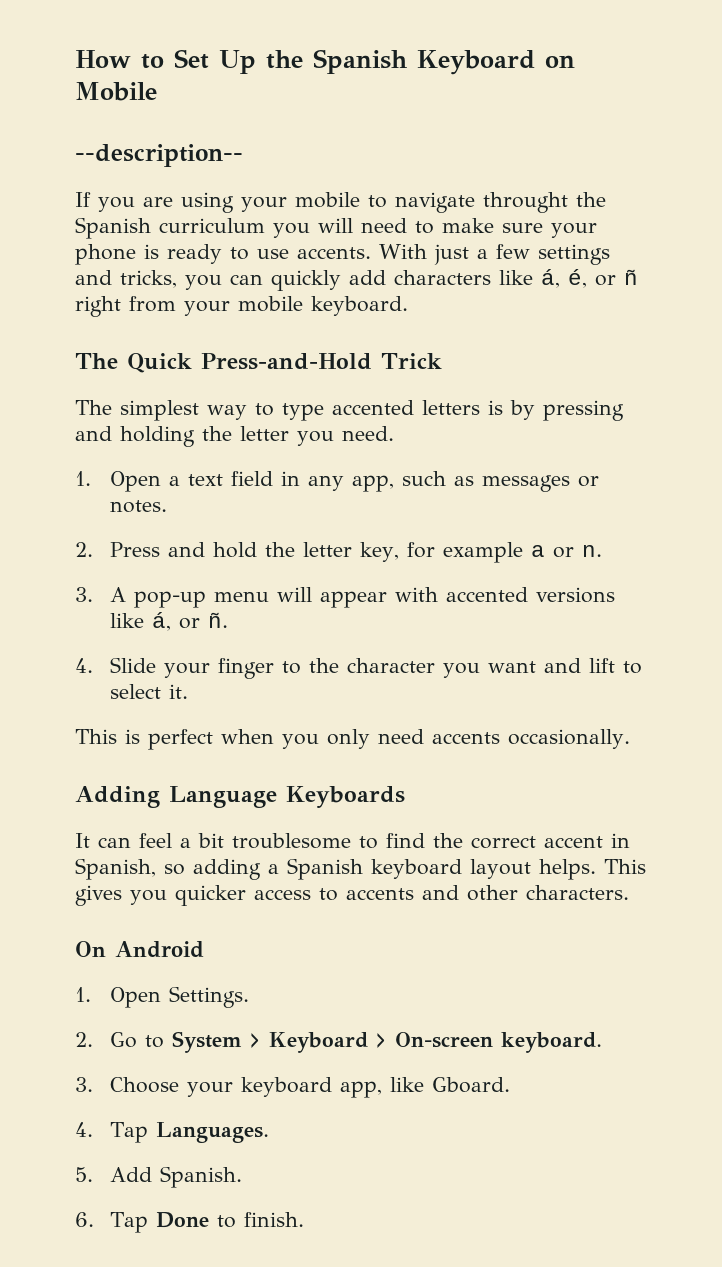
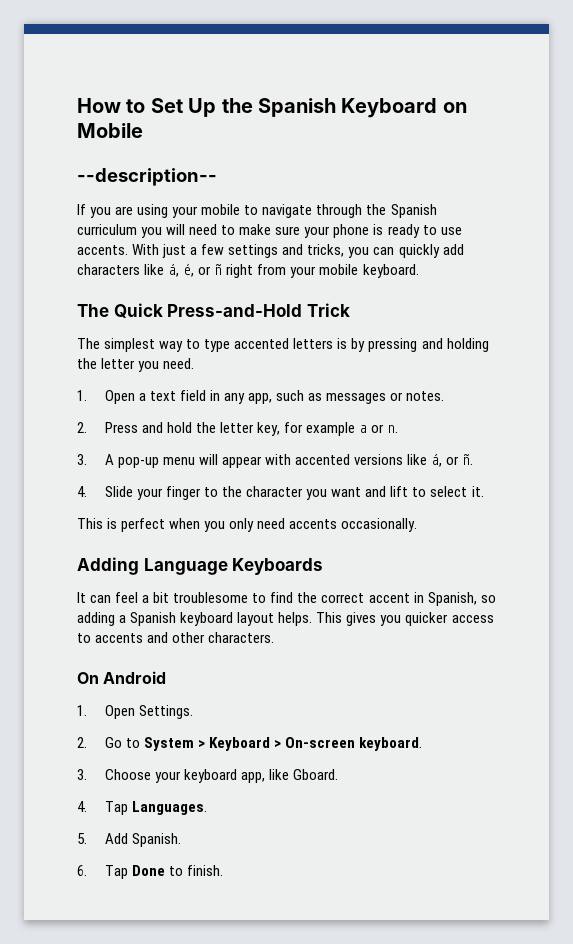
[483,192,568,213] throught -> [316,204,363,218] through

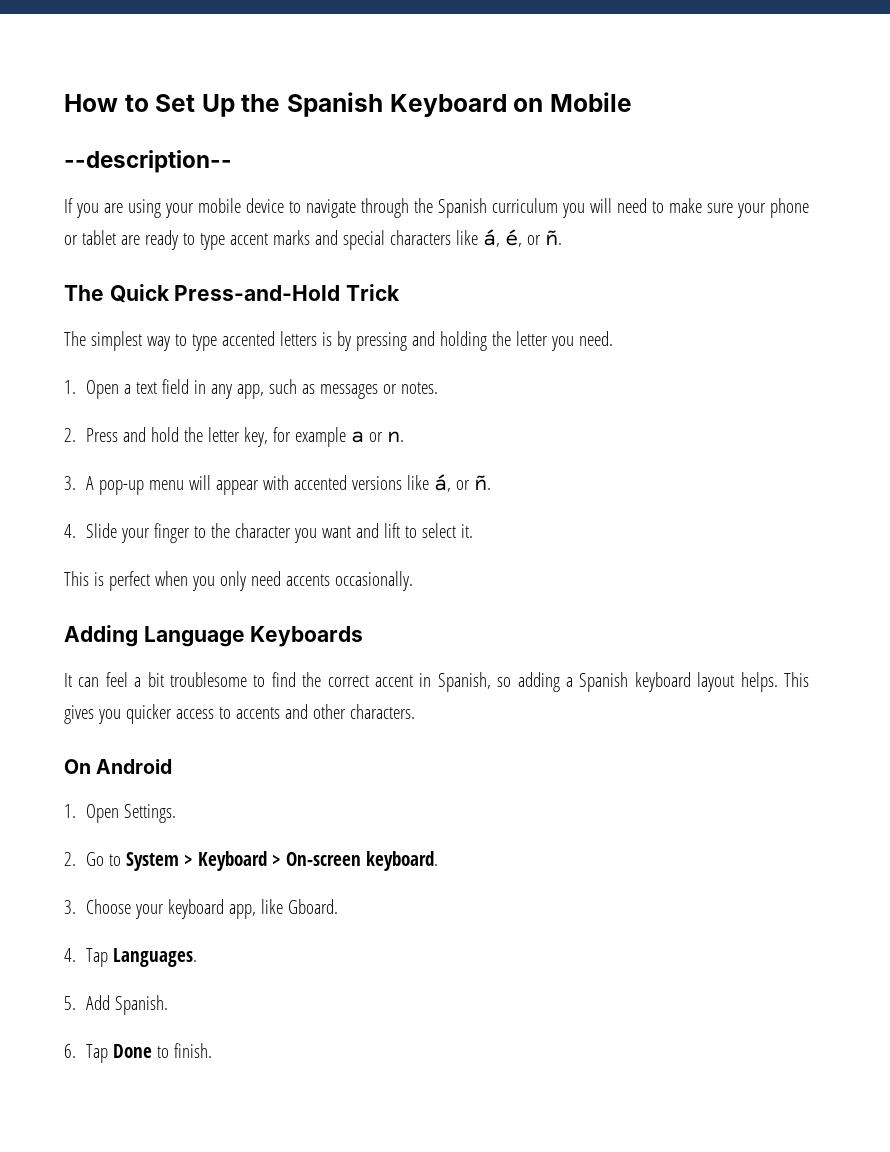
(241, 209) none -> [246,198,284,213] device
[373,224,462,238] [77,244,464,258] is ready to use accents. With just a few settings and tricks, you can quickly add -> [64,230,385,250] or tablet are ready to type accent marks and special
[214,264,419,278] ñ right from your mobile keyboard. -> [544,230,562,246] ñ.

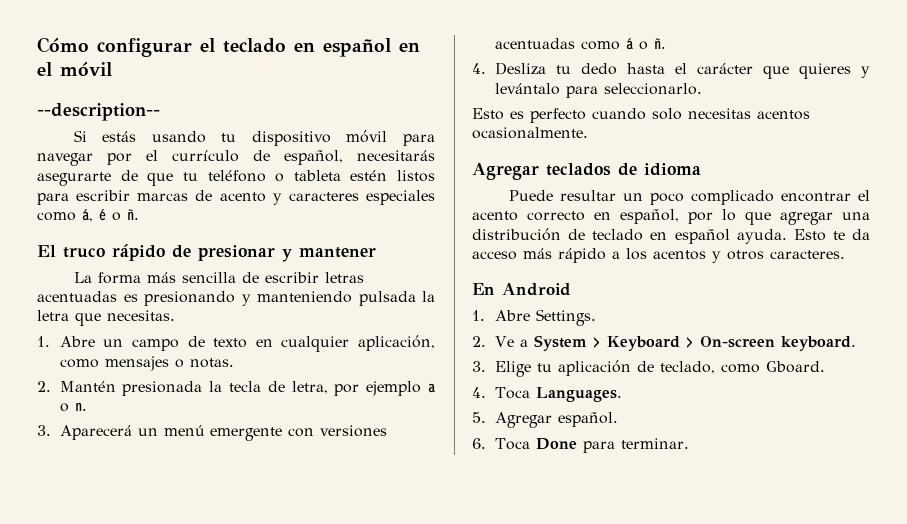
[64,92,632,117] [64,150,232,173] [64,198,809,218] [64,229,562,250] [64,284,401,303] [64,331,613,351] [64,379,439,399] [64,427,405,447] [64,474,492,495] [64,523,474,543] [64,571,413,591] [64,625,364,647] [64,672,809,692] [64,704,415,724] [64,759,91,774] How to Set Up the Spanish Keyboard on Mobile // --description-- // If you are using your mobile device to navigate through the Spanish curriculum you will need to make sure your phone or tablet are ready to type accent marks and special characters like á, é, or ñ. // The Quick Press-and-Hold Trick // The simplest way to type accented letters is by pressing and holding the letter you need. // 1. Open a text field in any app, such as messages or notes. // 2. Press and hold the letter key, for example a or n. // 3. A pop-up menu will appear with accented versions like á, or ñ. // 4. Slide your finger to the character you want and lift to select it. // This is perfect when you only need accents occasionally. // Adding Language Keyboards // It can feel a bit troublesome to find the correct accent in Spanish, so adding a Spanish keyboard layout helps. This gives you quicker access to accents and other characters. // On -> [37,37,420,57] [37,62,112,76] [37,103,160,121] [73,130,435,146] [37,150,435,166] [37,170,435,186] [37,190,435,205] [37,209,139,222] [37,244,376,262] [73,272,364,284] [37,291,435,306] [37,310,175,326] [37,335,435,352] [59,356,234,371] [37,381,436,396] [59,402,87,412] [37,425,387,441] [494,38,666,50] [472,62,870,79] [494,83,702,98] [472,108,810,123] [472,127,588,139] [472,163,701,180] [508,190,870,205] [472,209,870,225] [472,228,870,244] [472,248,845,263] [472,283,495,295] Cómo configurar el teclado en español en el móvil // --description-- // Si estás usando tu dispositivo móvil para navegar por el currículo de español, necesitarás asegurarte de que tu teléfono o tableta estén listos para escribir marcas de acento y caracteres especiales como á, é o ñ. // El truco rápido de presionar y mantener // La forma más sencilla de escribir letras acentuadas es presionando y manteniendo pulsada la letra que necesitas. // 1. Abre un campo de texto en cualquier aplicación, como mensajes o notas. // 2. Mantén presionada la tecla de letra, por ejemplo a o n. // 3. Aparecerá un menú emergente con versiones acentuadas como á o ñ. // 4. Desliza tu dedo hasta el carácter que quieres y levántalo para seleccionarlo. // Esto es perfecto cuando solo necesitas acentos ocasionalmente. // Agregar teclados de idioma // Puede resultar un poco complicado encontrar el acento correcto en español, por lo que agregar una distribución de teclado en español ayuda. Esto te da acceso más rápido a los acentos y otros caracteres. // En
[86,804,120,823] Open -> [494,310,530,321] Abre
[86,852,122,866] Go to -> [494,336,528,347] Ve a
[86,899,284,919] Choose your keyboard app, like -> [494,360,760,377] Elige tu aplicación de teclado, como
[86,948,109,967] Tap -> [494,387,530,399] Toca
[86,995,169,1015] Add Spanish. -> [494,412,618,428] Agregar español.
[86,1043,213,1063] Tap Done to finish. -> [494,438,689,453] Toca Done para terminar.

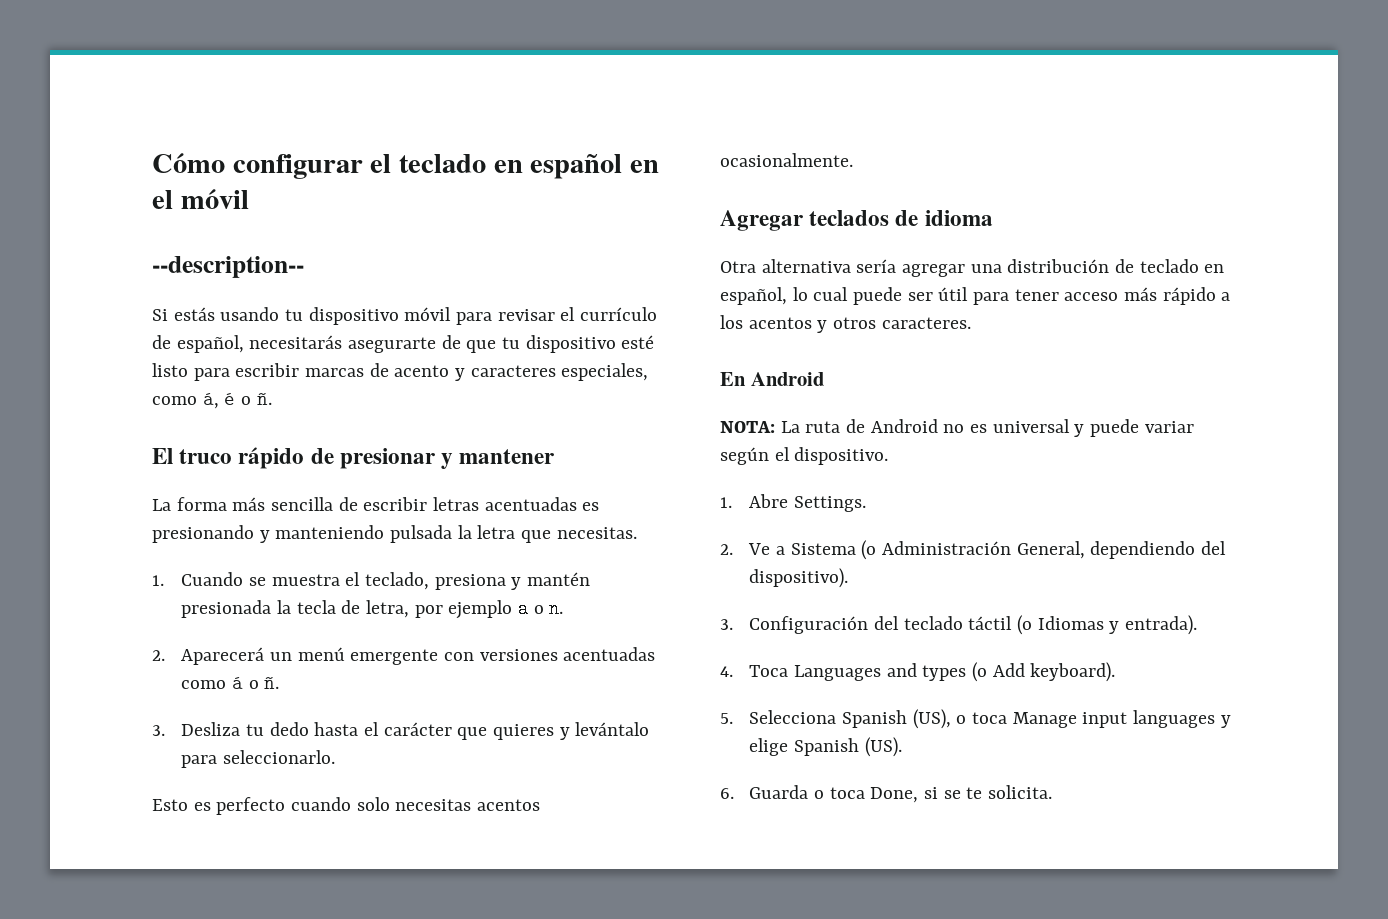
[37,153,132,166] navegar por -> [497,309,555,321] revisar
[207,170,435,182] teléfono o tableta estén listos -> [525,335,655,353] [152,363,188,377] dispositivo esté listo
[366,190,435,205] especiales -> [561,363,649,381] especiales,
[59,335,435,352] [59,356,234,371] [37,381,116,392] Abre un campo de texto en cualquier aplicación, como mensajes o notas. // 2. Mantén -> [181,572,591,590] Cuando se muestra el teclado, presiona y mantén
[37,425,51,436] 3. -> [152,650,165,661] 2.
[472,63,486,74] 4. -> [152,725,165,736] 3.
[508,190,870,205] [472,209,771,225] Puede resultar un poco complicado encontrar el acento correcto en español, por lo que -> [720,259,897,273] Otra alternativa sería
[674,229,870,244] español ayuda. Esto te da -> [720,287,1059,305] español, lo cual puede ser útil para tener
(571, 289) none -> [720,419,1194,437] [720,447,889,465] // NOTA: La ruta de Android no es universal y puede variar según el dispositivo.
[533,335,856,351] [472,360,825,377] [472,387,622,402] [472,412,618,428] [472,438,689,453] System > Keyboard > On-screen keyboard. // 3. Elige tu aplicación de teclado, como Gboard. // 4. Toca Languages. // 5. Agregar español. // 6. Toca Done para terminar. -> [790,540,1227,560] [749,568,849,588] [720,615,1198,635] [720,662,1116,682] [720,709,1231,729] [749,737,902,757] [720,785,1053,803] Sistema (o Administración General, dependiendo del dispositivo). // 3. Configuración del teclado táctil (o Idiomas y entrada). // 4. Toca Languages and types (o Add keyboard). // 5. Selecciona Spanish (US), o toca Manage input languages y elige Spanish (US). // 6. Guarda o toca Done, si se te solicita.

